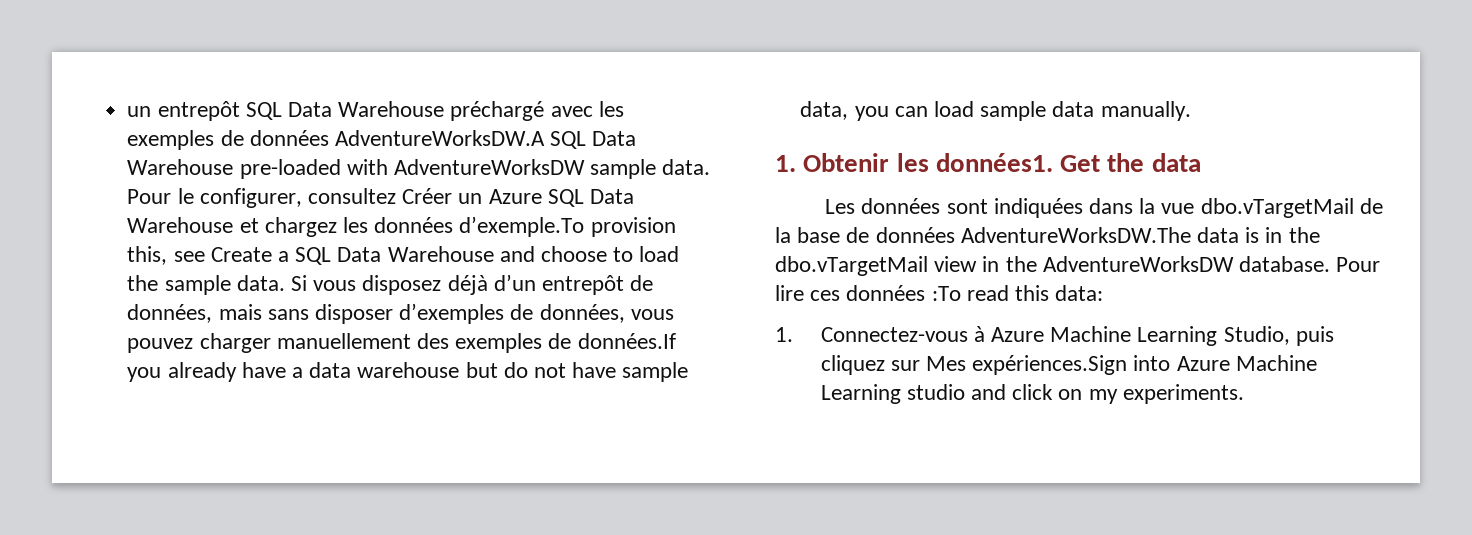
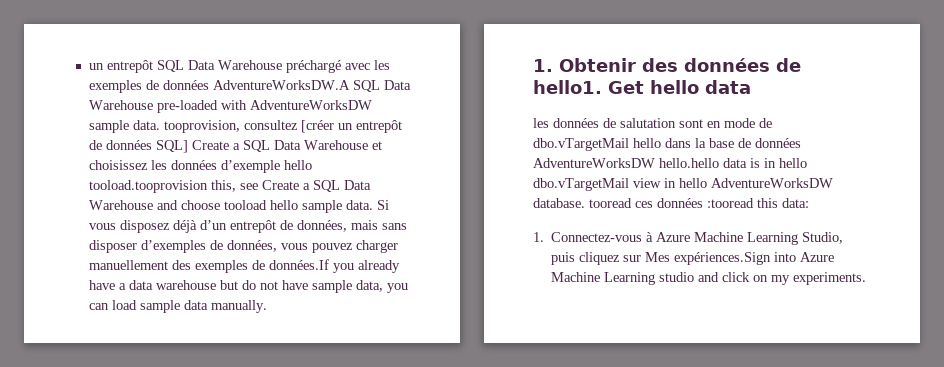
[127,188,542,208] Pour le configurer, consultez Créer un Azure -> [163,120,402,133] [88,140,240,153] tooprovision, consultez [créer un entrepôt de données SQL] Create a
[264,216,676,237] chargez les données d’exemple.To provision -> [88,160,312,173] [88,180,208,193] choisissez les données d’exemple hello tooload.tooprovision
[613,246,680,262] [127,275,159,291] to load the -> [223,200,298,210] tooload hello
[896,153,1201,172] [825,198,1383,218] les données1. Get the data // Les données sont indiquées dans la vue dbo.vTargetMail de -> [642,58,801,72] [533,80,751,94] [533,118,772,128] [533,138,691,151] des données de hello1. Get hello data // les données de salutation sont en mode de dbo.vTargetMail hello dans
[960,227,1191,243] AdventureWorksDW.The -> [533,158,719,168] AdventureWorksDW hello.hello
[1288,227,1320,243] the -> [779,158,807,168] hello
[1005,256,1037,272] the -> [679,178,707,188] hello
[1336,257,1381,272] [775,285,1009,301] Pour lire ces données :To read -> [589,198,754,208] tooread ces données :tooread

